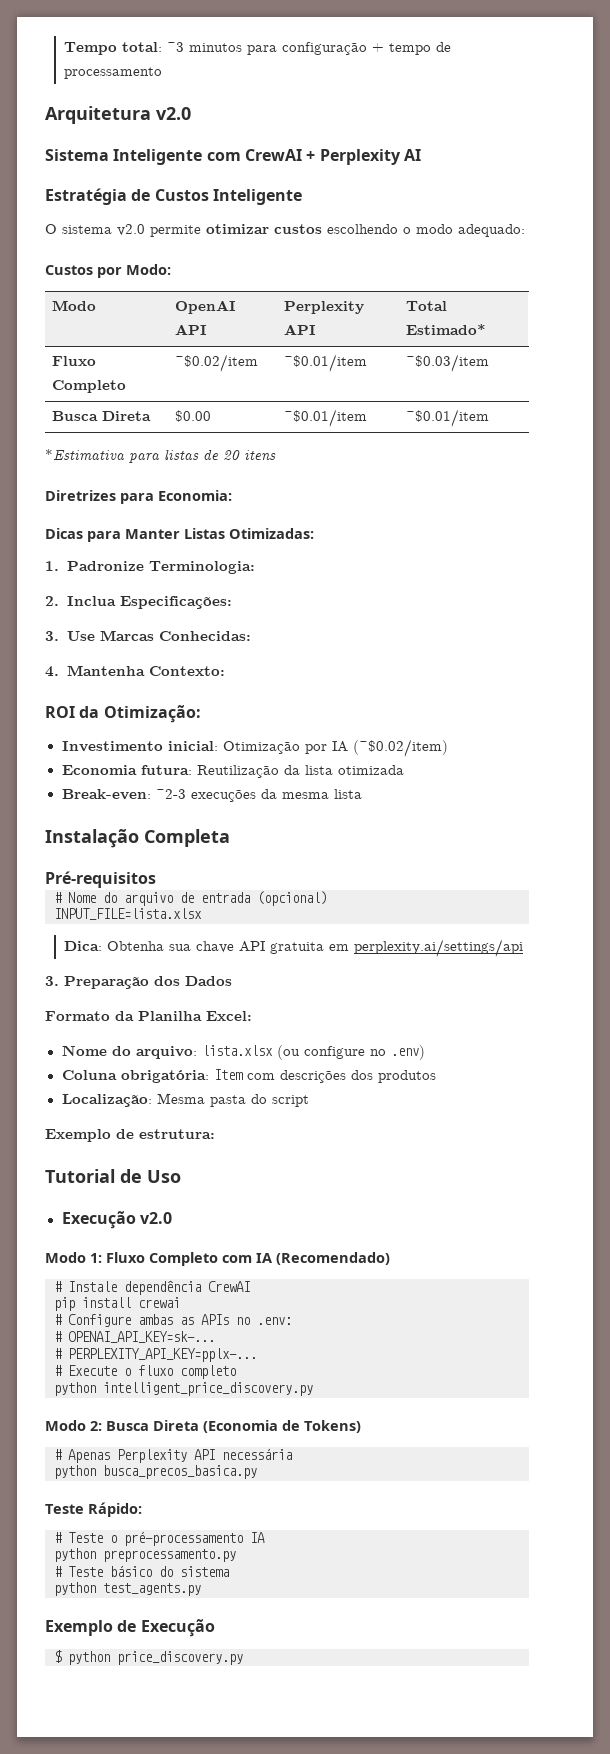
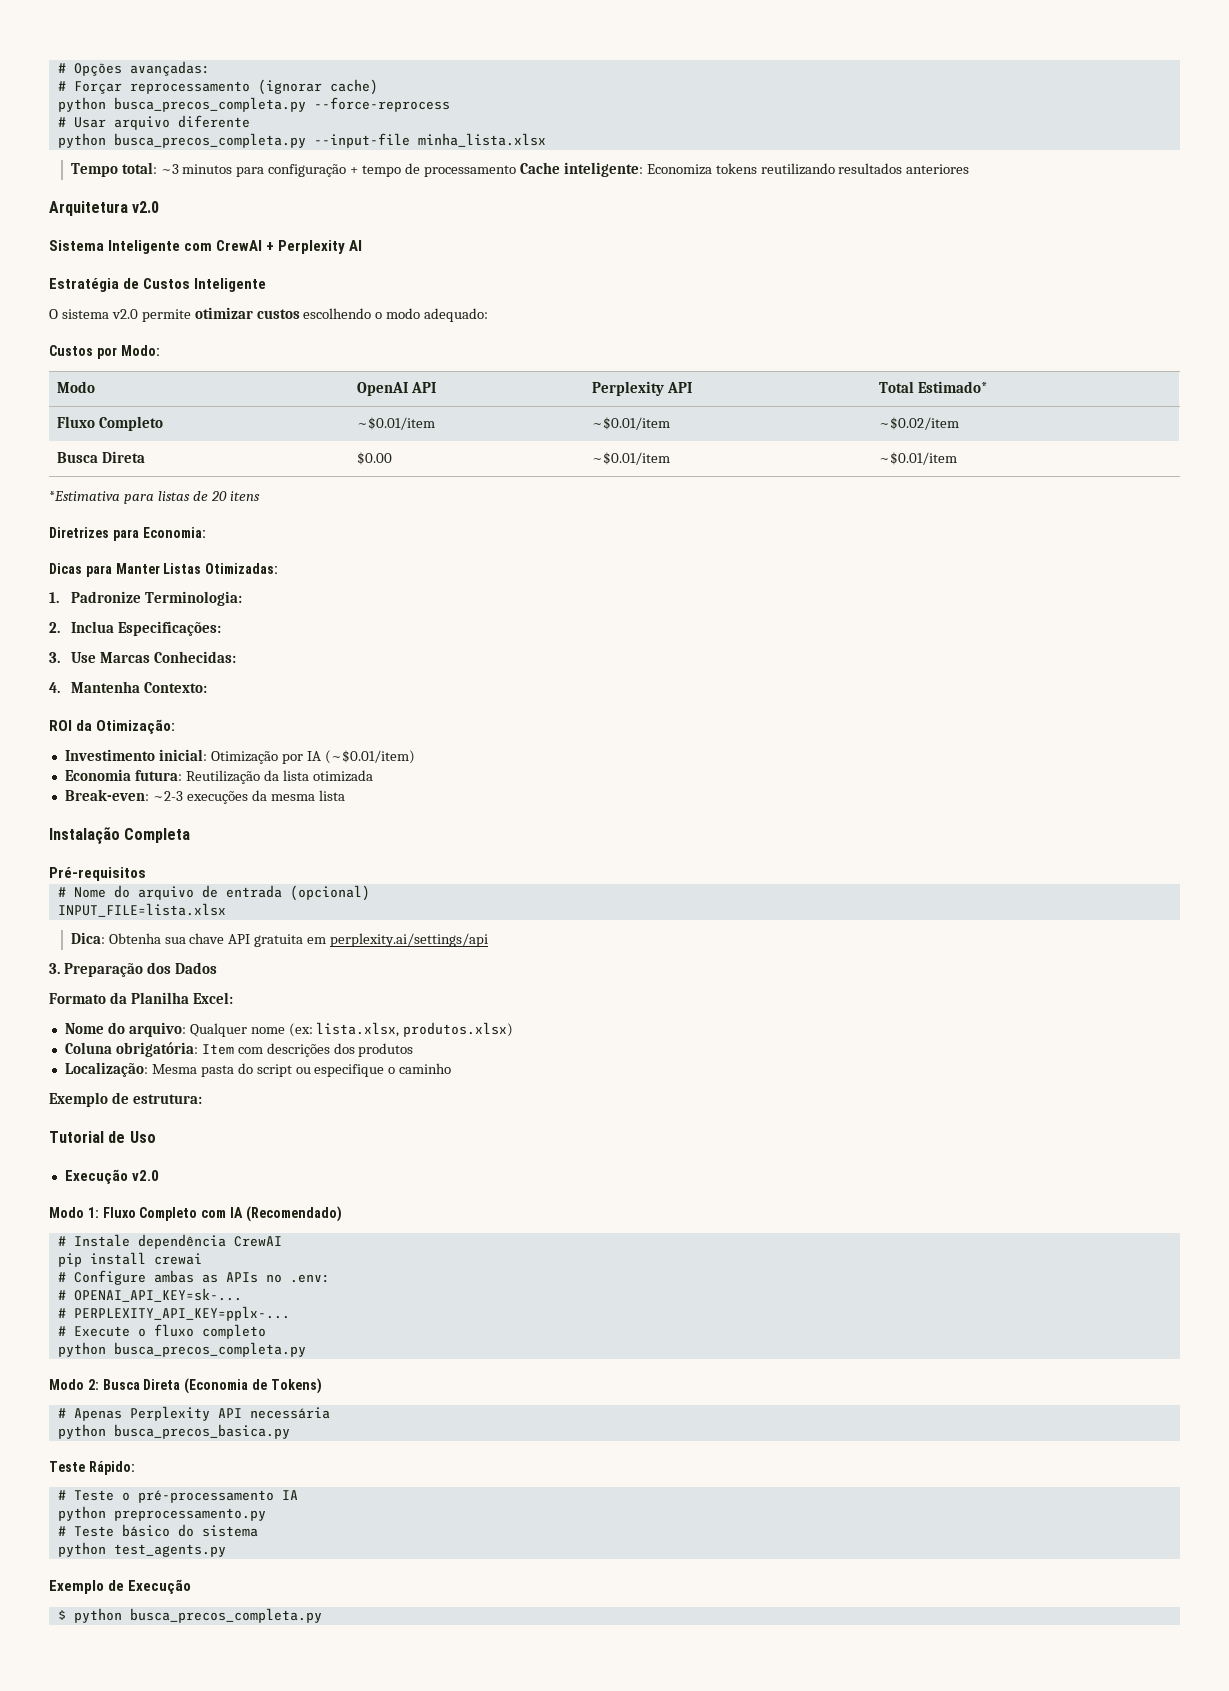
(64, 48) none -> [57,61,210,76] [57,79,378,95] [57,97,450,112] [57,115,250,130] [57,133,546,148] # Opções avançadas: // # Forçar reprocessamento (ignorar cache) // python busca_precos_completa.py --force-reprocess // # Usar arquivo diferente // python busca_precos_completa.py --input-file minha_lista.xlsx //
(163, 73) none -> [519,162,970,177] Cache inteligente: Economiza tokens reutilizando resultados anteriores
[175,354,259,372] [284,354,368,372] [406,354,490,372] ~$0.02/item | ~$0.01/item | ~$0.03/item -> [357,417,436,430] [592,417,671,430] [879,417,960,430] ~$0.01/item | ~$0.01/item | ~$0.02/item
[352,739,448,757] (~$0.02/item) -> [324,750,415,764] (~$0.01/item)
[201,1045,425,1060] lista.xlsx (ou configure no .env) -> [189,1022,514,1037] Qualquer nome (ex: lista.xlsx, produtos.xlsx)
(309, 1101) none -> [295,1063,452,1077] ou especifique o caminho
[103,1382,313,1396] intelligent_price_discovery.py -> [113,1342,306,1357] busca_precos_completa.py
[117,1651,243,1665] price_discovery.py -> [129,1608,322,1623] busca_precos_completa.py

